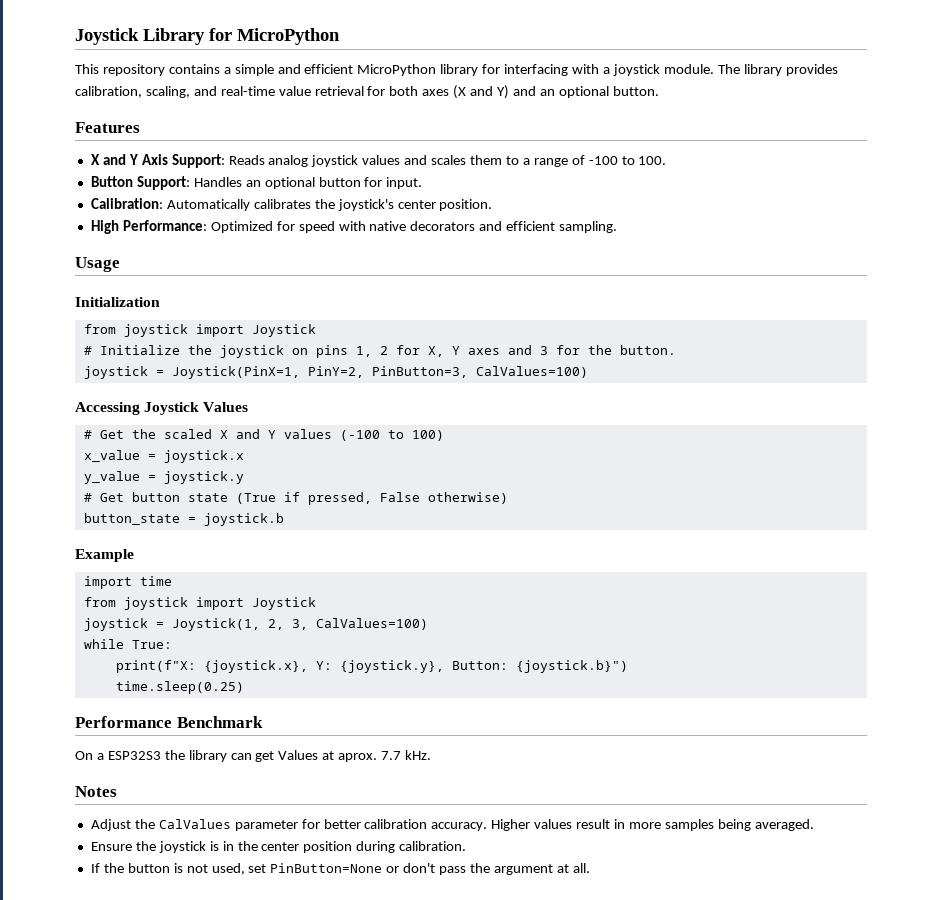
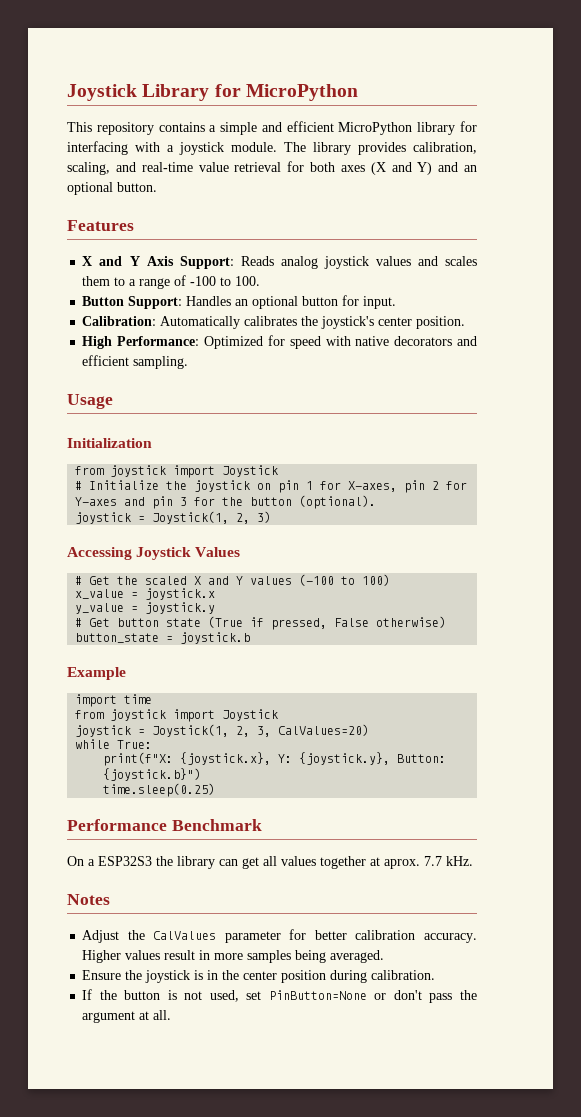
[315,345,532,358] pins 1, 2 for X, Y axes and -> [278,480,468,493] [75,496,174,509] pin 1 for X-axes, pin 2 for Y-axes and pin
[619,345,676,355] [83,366,588,379] button. // joystick = Joystick(PinX=1, PinY=2, PinButton=3, CalValues=100) -> [250,495,377,509] [75,511,272,524] button (optional). // joystick = Joystick(1, 2, 3)
[315,618,428,630] CalValues=100) -> [278,724,370,736] CalValues=20)
[278,750,319,760] Values -> [263,856,366,869] all values together

